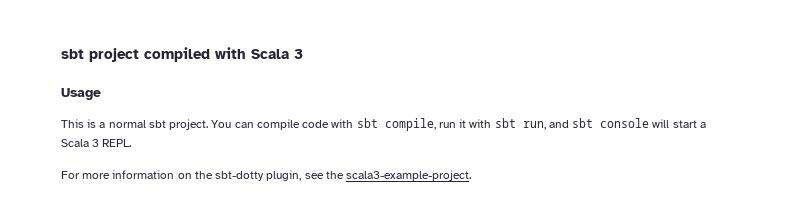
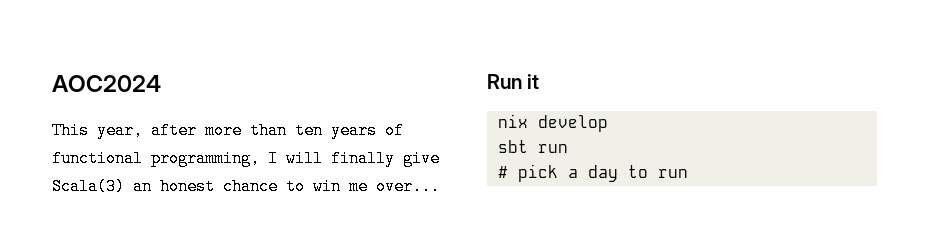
[61,47,303,62] [61,88,101,100] [61,118,706,131] [61,139,132,147] [61,170,472,181] sbt project compiled with Scala 3 // Usage // This is a normal sbt project. You can compile code with sbt compile, run it with sbt run, and sbt console will start a Scala 3 REPL. // For more information on the sbt-dotty plugin, see the scala3-example-project. -> [52,75,161,92] [52,122,404,139] [52,150,440,167] [52,178,440,195] [487,74,540,89] [497,114,608,132] [497,140,568,153] [497,164,688,182] AOC2024 // This year, after more than ten years of functional programming, I will finally give Scala(3) an honest chance to win me over... // Run it // nix develop // sbt run // # pick a day to run

